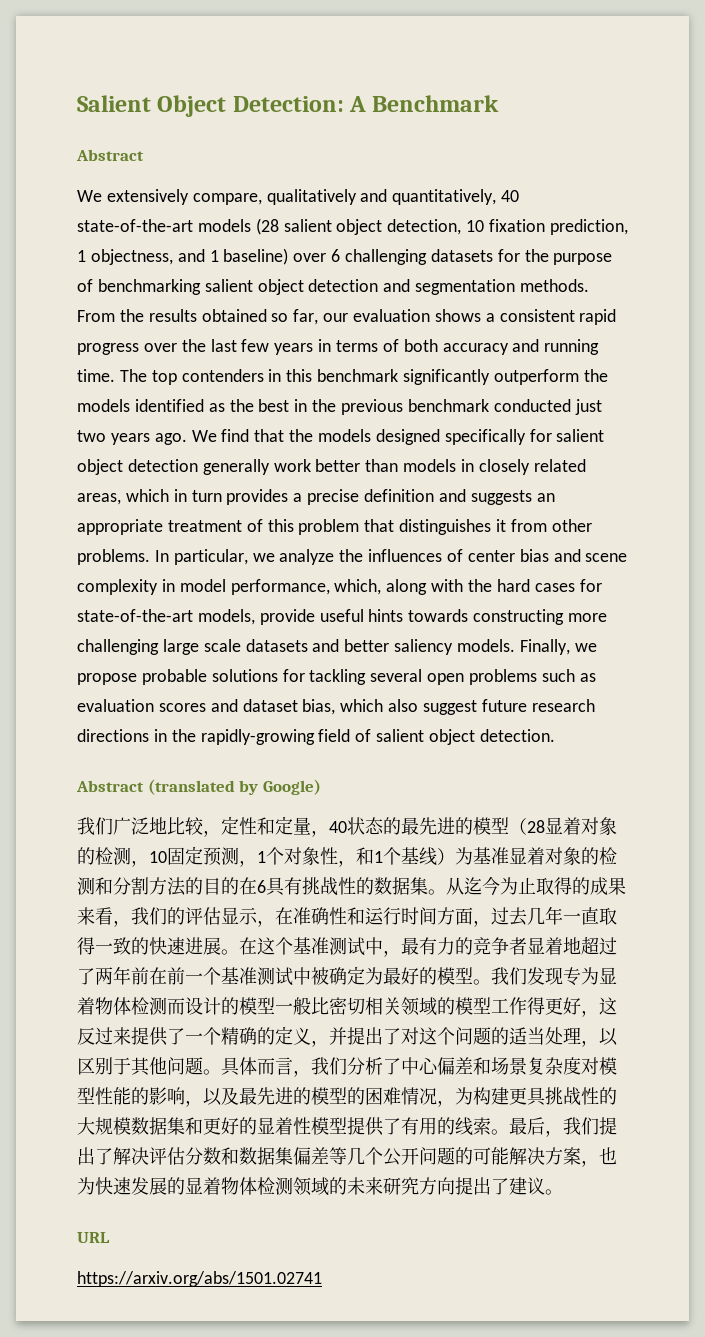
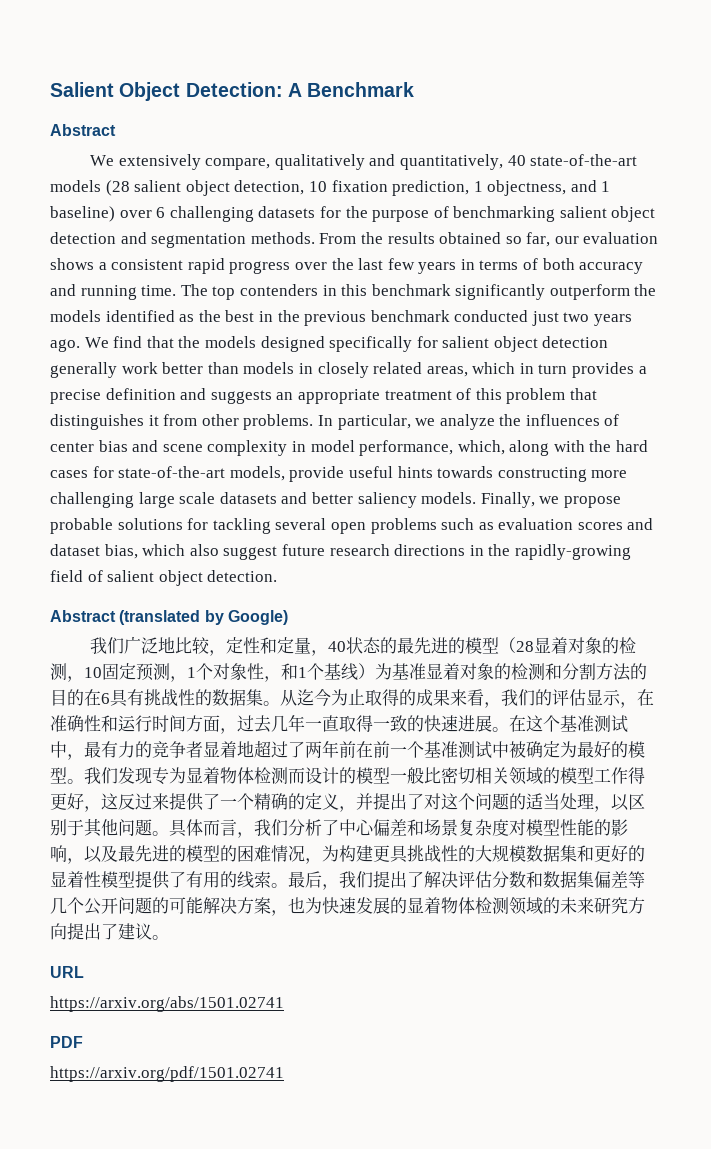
(322, 1279) none -> [50,1036,83,1048] [50,1066,284,1082] // PDF // https://arxiv.org/pdf/1501.02741

